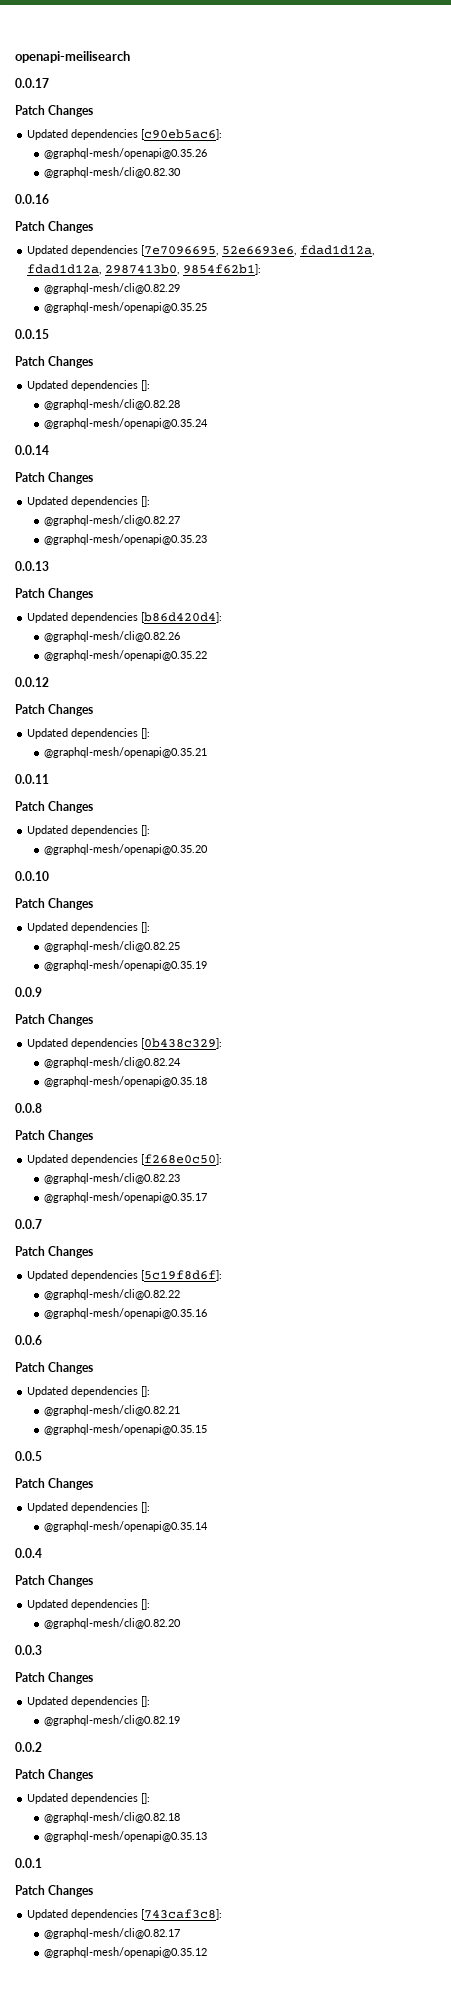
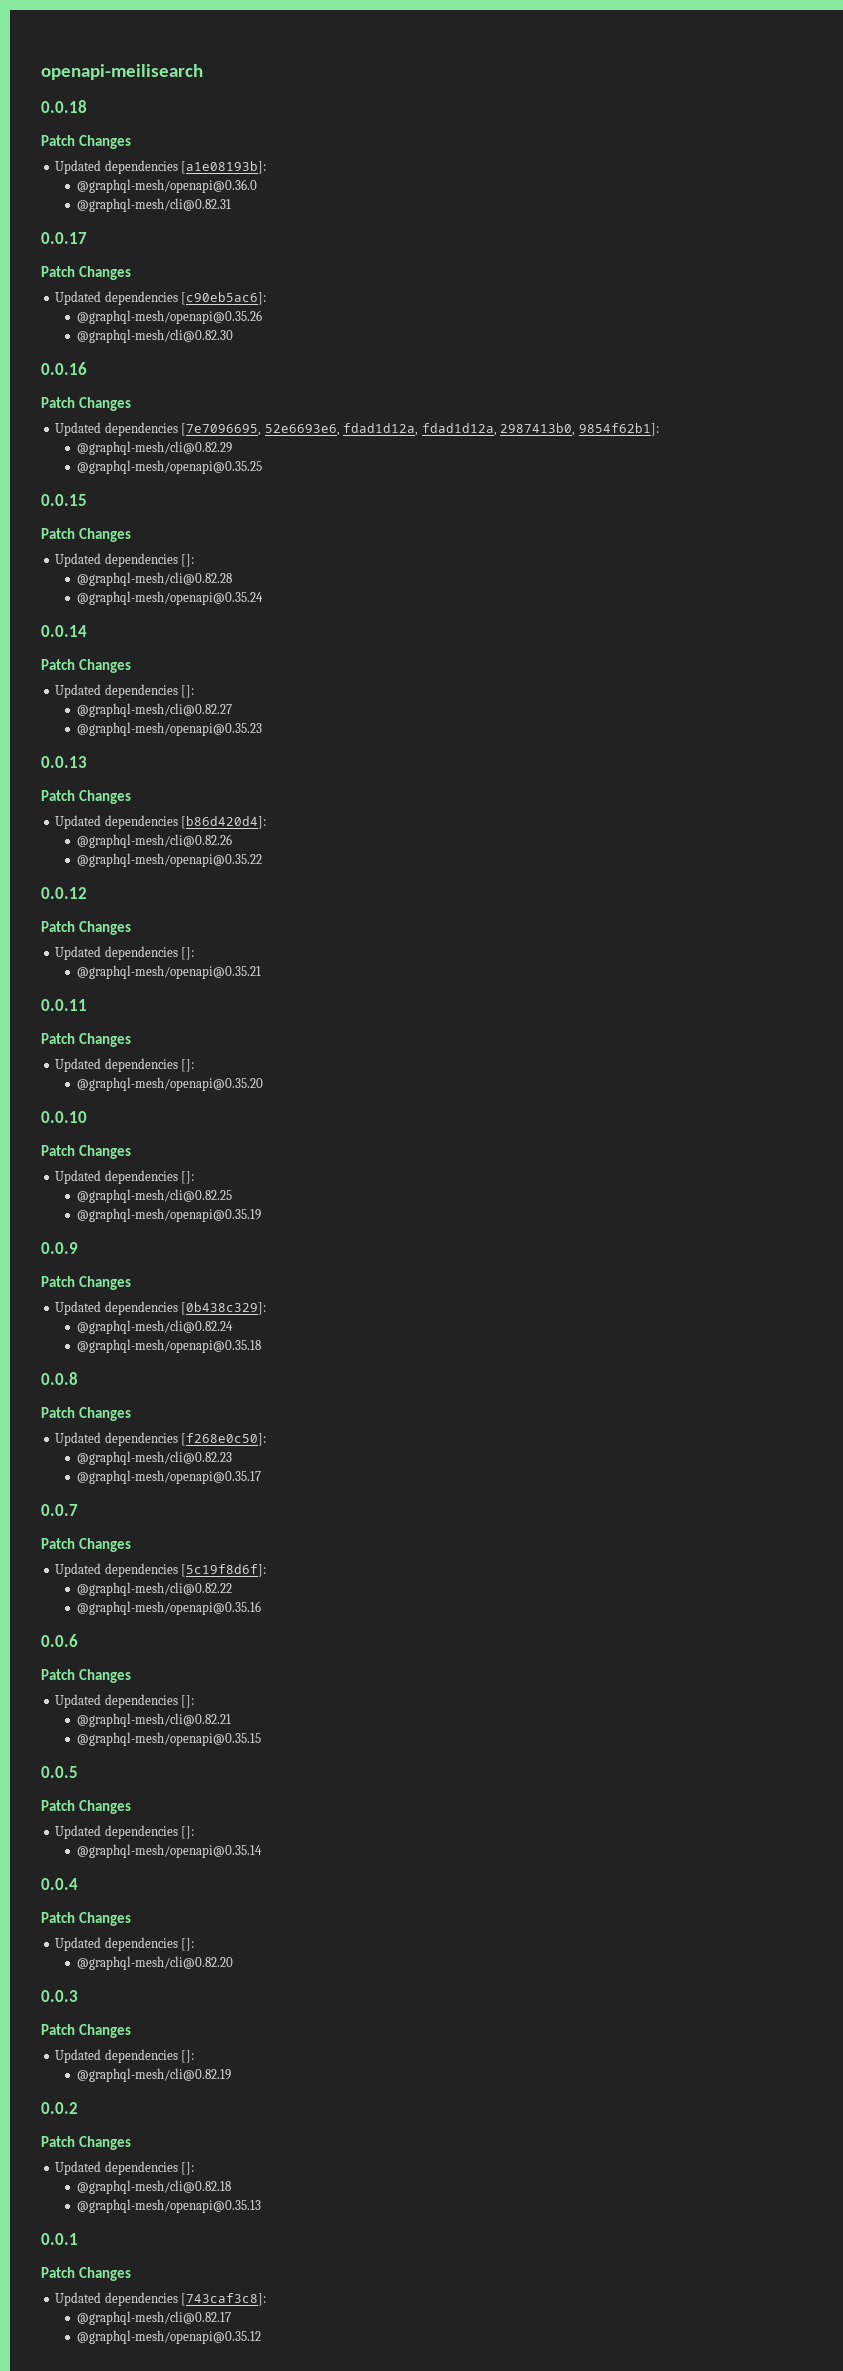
(130, 57) none -> [41,100,87,113] [41,135,132,149] [55,160,267,174] [76,179,257,193] [76,198,231,212] // 0.0.18 // Patch Changes // Updated dependencies [a1e08193b]: // @graphql-mesh/openapi@0.36.0 // @graphql-mesh/cli@0.82.31

